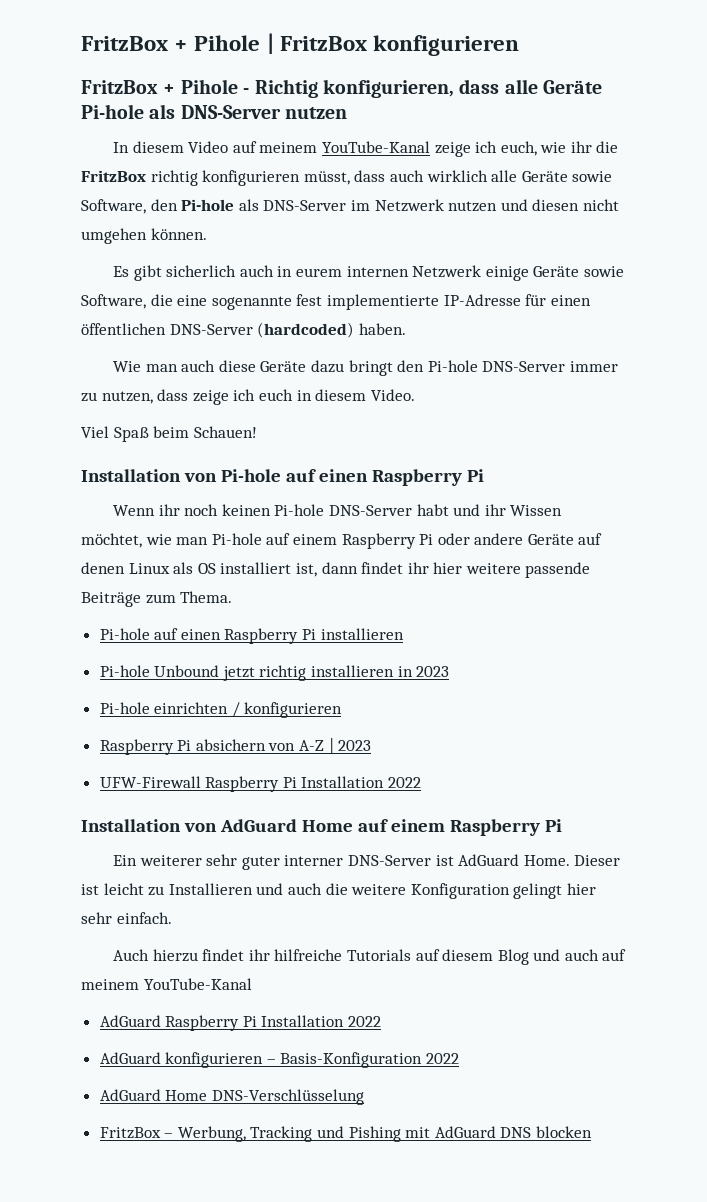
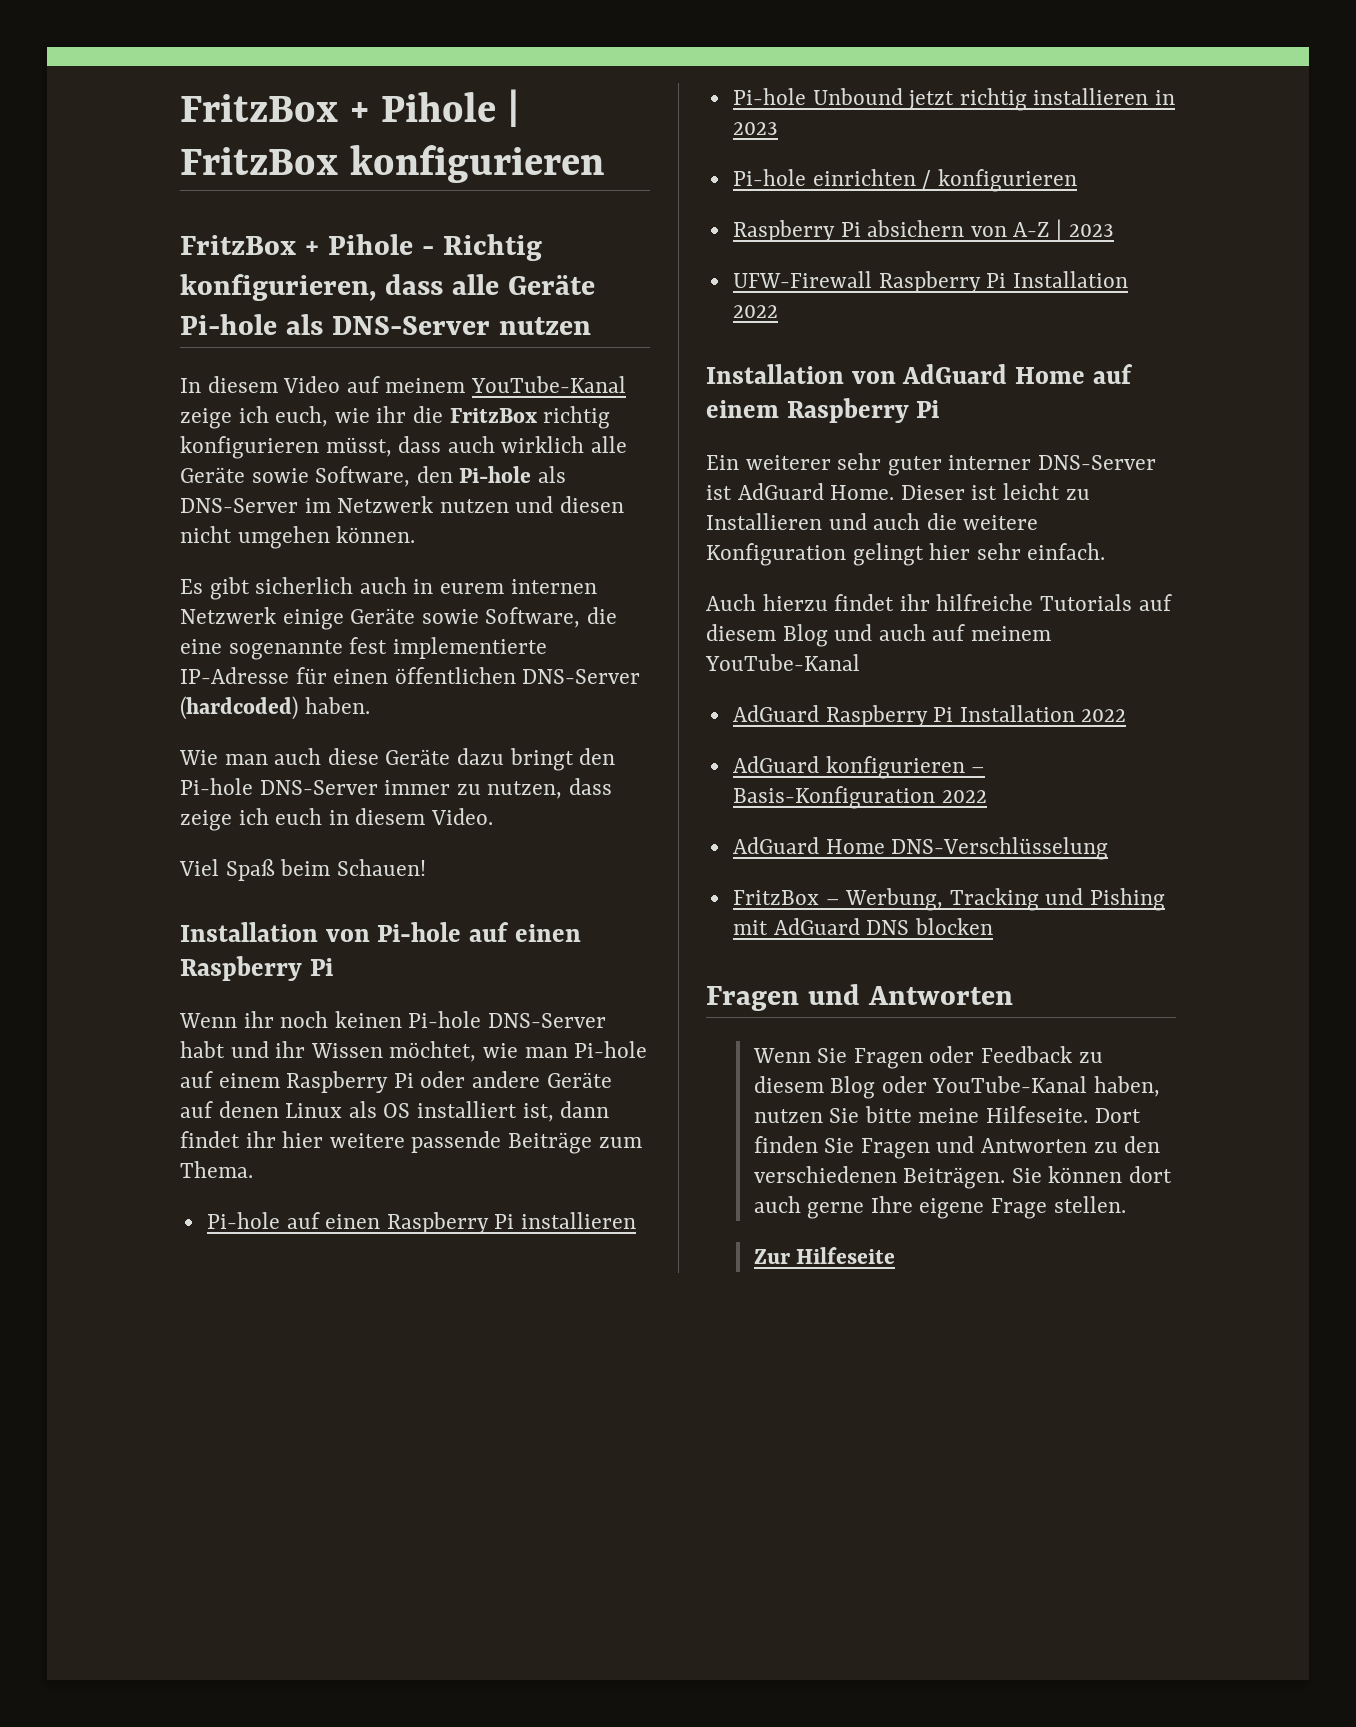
(593, 1132) none -> [706,984,1013,1011] [752,1046,1103,1069] [753,1076,1161,1099] [753,1106,1141,1123] [753,1136,1161,1159] [753,1166,1173,1189] [753,1196,1126,1219] [753,1247,896,1264] // Fragen und Antworten // Wenn Sie Fragen oder Feedback zu diesem Blog oder YouTube-Kanal haben, nutzen Sie bitte meine Hilfeseite. Dort finden Sie Fragen und Antworten zu den verschiedenen Beiträgen. Sie können dort auch gerne Ihre eigene Frage stellen. // Zur Hilfeseite

